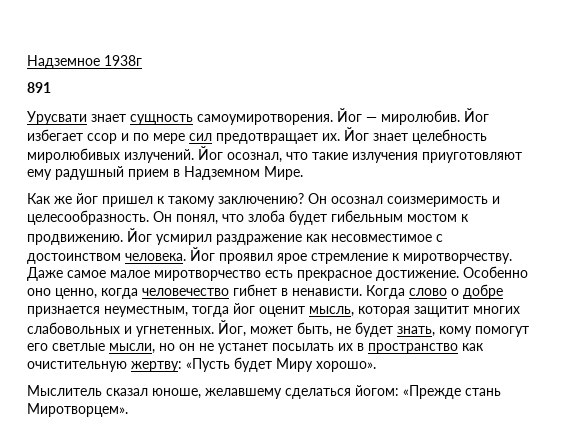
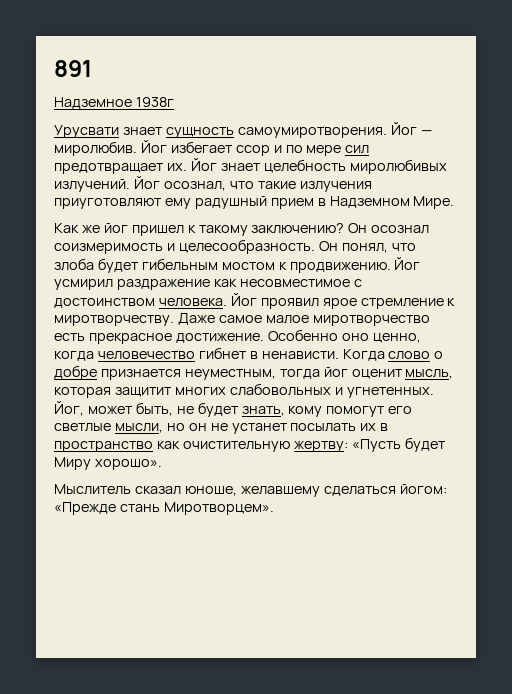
(27, 62) none -> [54,60,92,77] 891 //
[27,82,51,93] // 891 -> (174, 102) none

